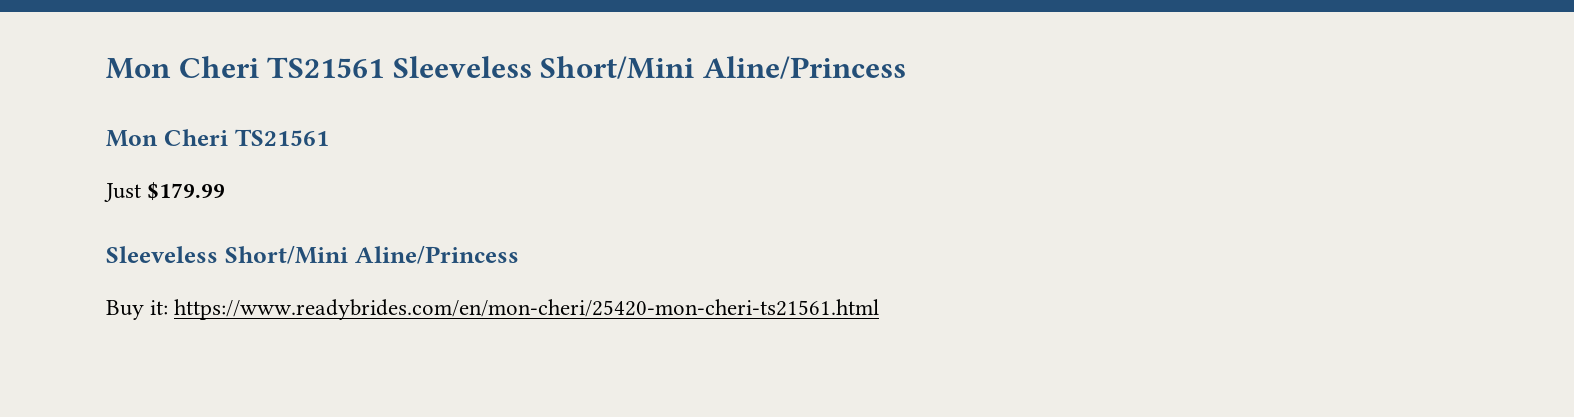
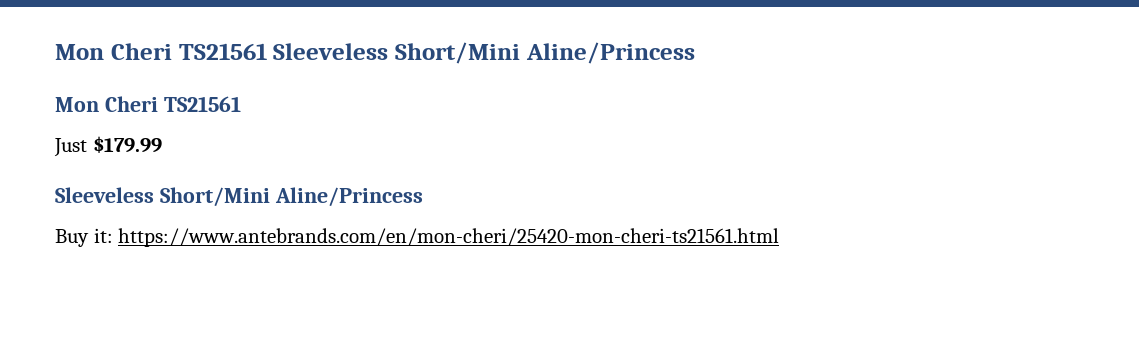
[174,299,880,320] https://www.readybrides.com/en/mon-cheri/25420-mon-cheri-ts21561.html -> [118,228,780,247] https://www.antebrands.com/en/mon-cheri/25420-mon-cheri-ts21561.html

